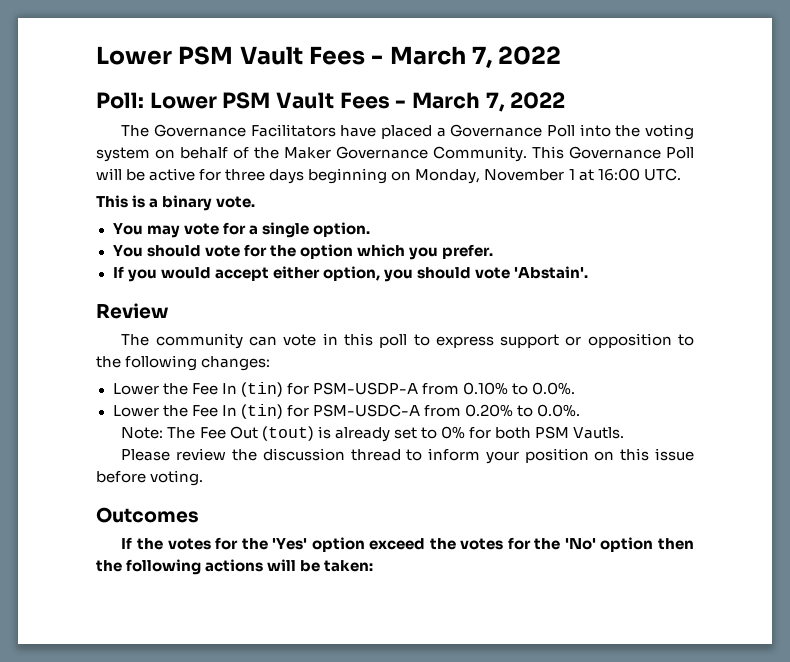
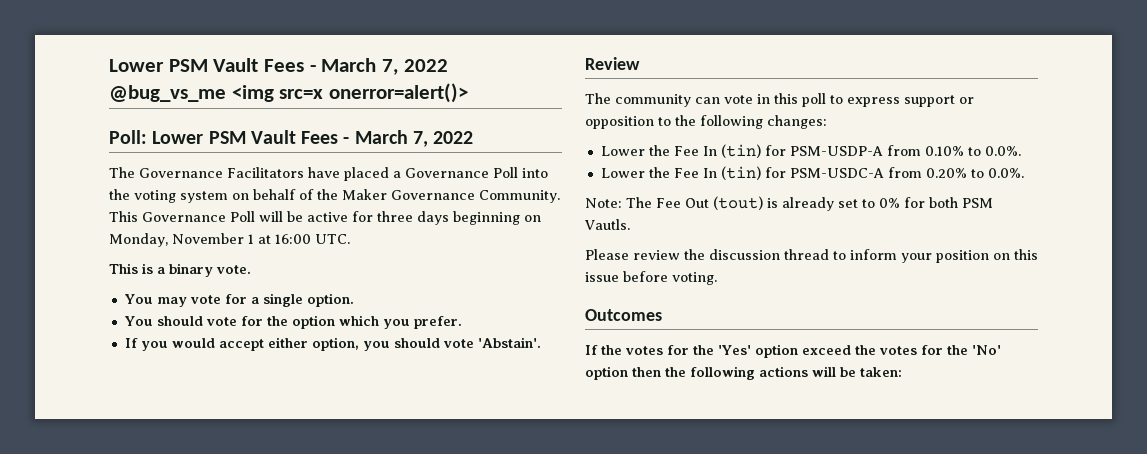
[96,46,562,69] Lower PSM Vault Fees - March 7, 2022 -> [109,58,448,75] [109,83,469,103] Lower PSM Vault Fees - March 7, 2022 @bug_vs_me <img src=x onerror=alert()>

